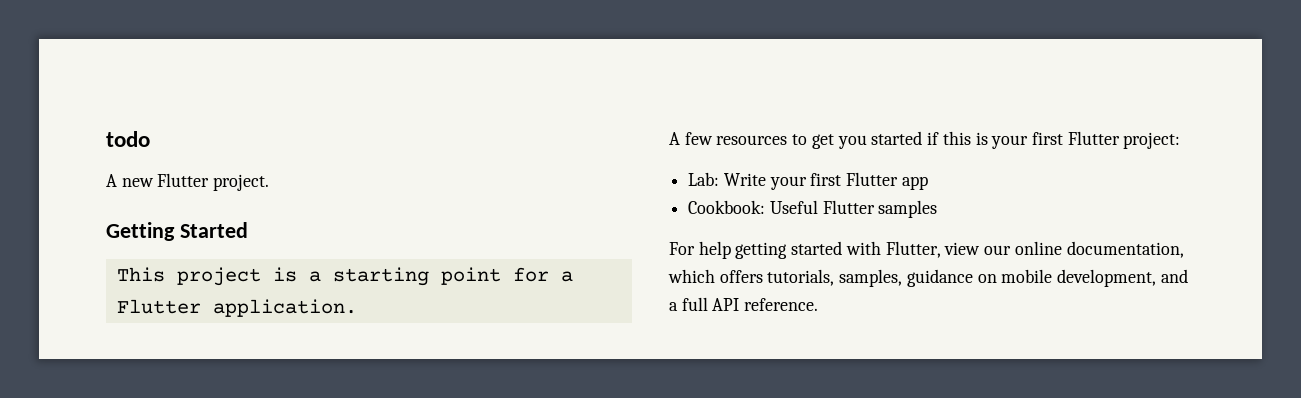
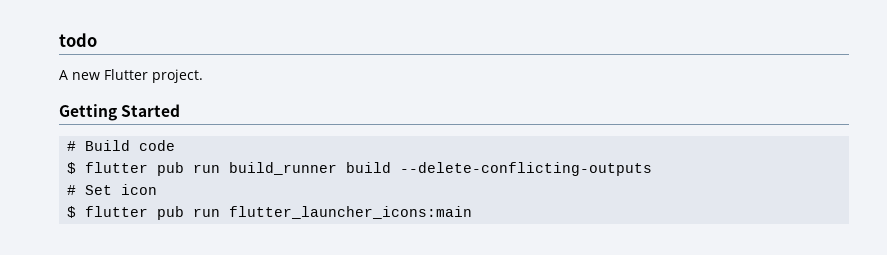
[116,267,573,286] [116,299,357,317] [669,131,1181,149] [688,172,928,190] [688,200,938,218] [669,241,1184,259] [668,269,1188,287] [669,297,819,311] This project is a starting point for a Flutter application. // A few resources to get you started if this is your first Flutter project: // Lab: Write your first Flutter app // Cookbook: Useful Flutter samples // For help getting started with Flutter, view our online documentation, which offers tutorials, samples, guidance on mobile development, and a full API reference. -> [67,140,176,151] [67,162,653,176] [67,184,158,195] [67,206,473,220] # Build code // $ flutter pub run build_runner build --delete-conflicting-outputs // # Set icon // $ flutter pub run flutter_launcher_icons:main

